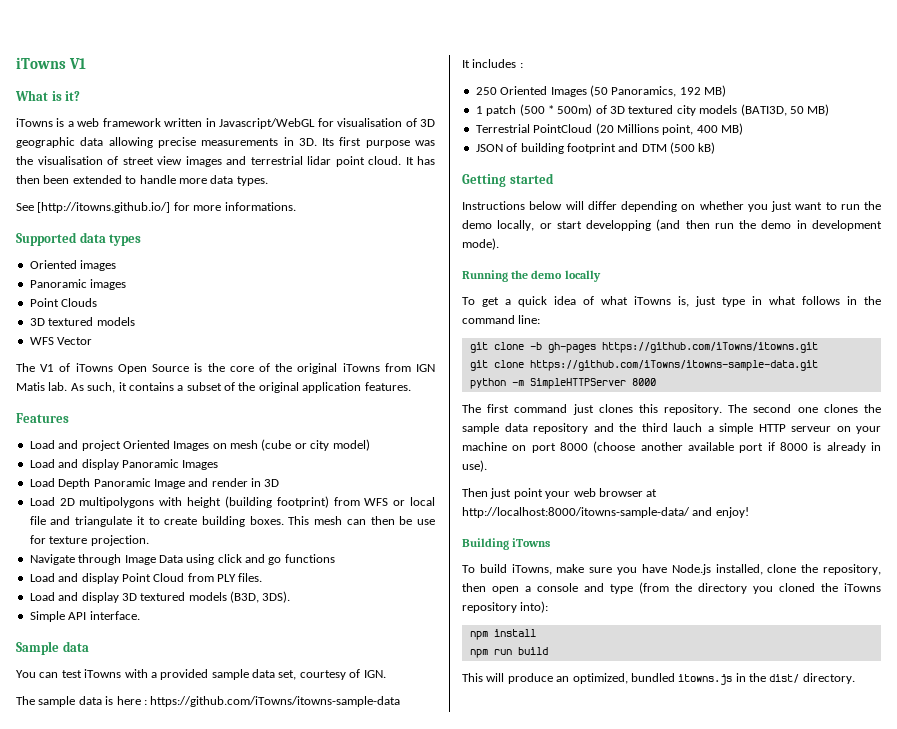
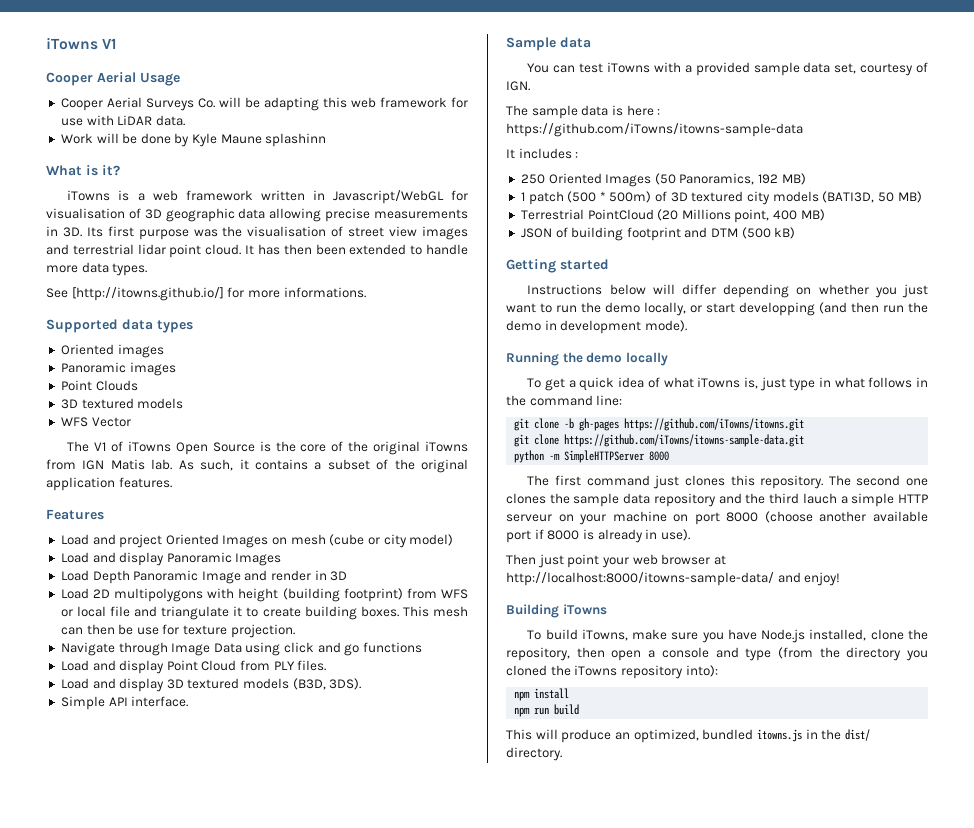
(87, 63) none -> [46,72,180,86] [60,97,468,111] [60,115,185,126] [60,133,327,147] // Cooper Aerial Usage // Cooper Aerial Surveys Co. will be adapting this web framework for use with LiDAR data. // Work will be done by Kyle Maune splashinn

